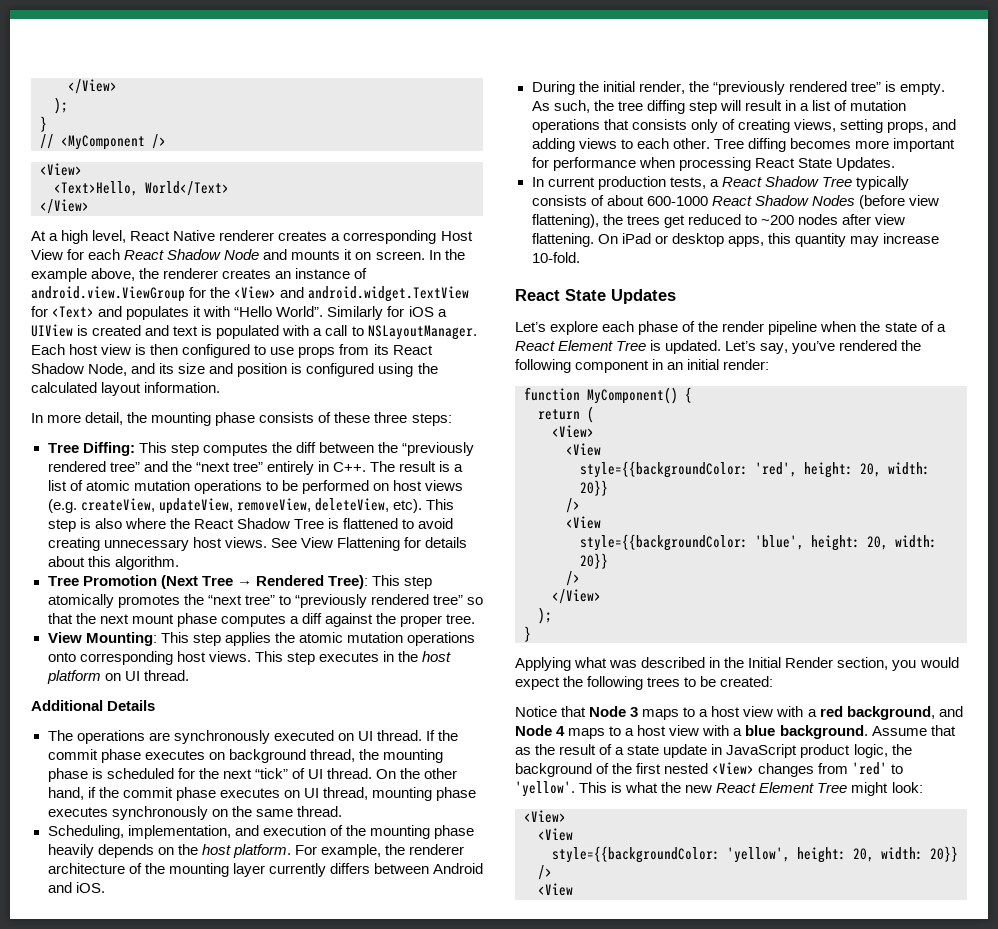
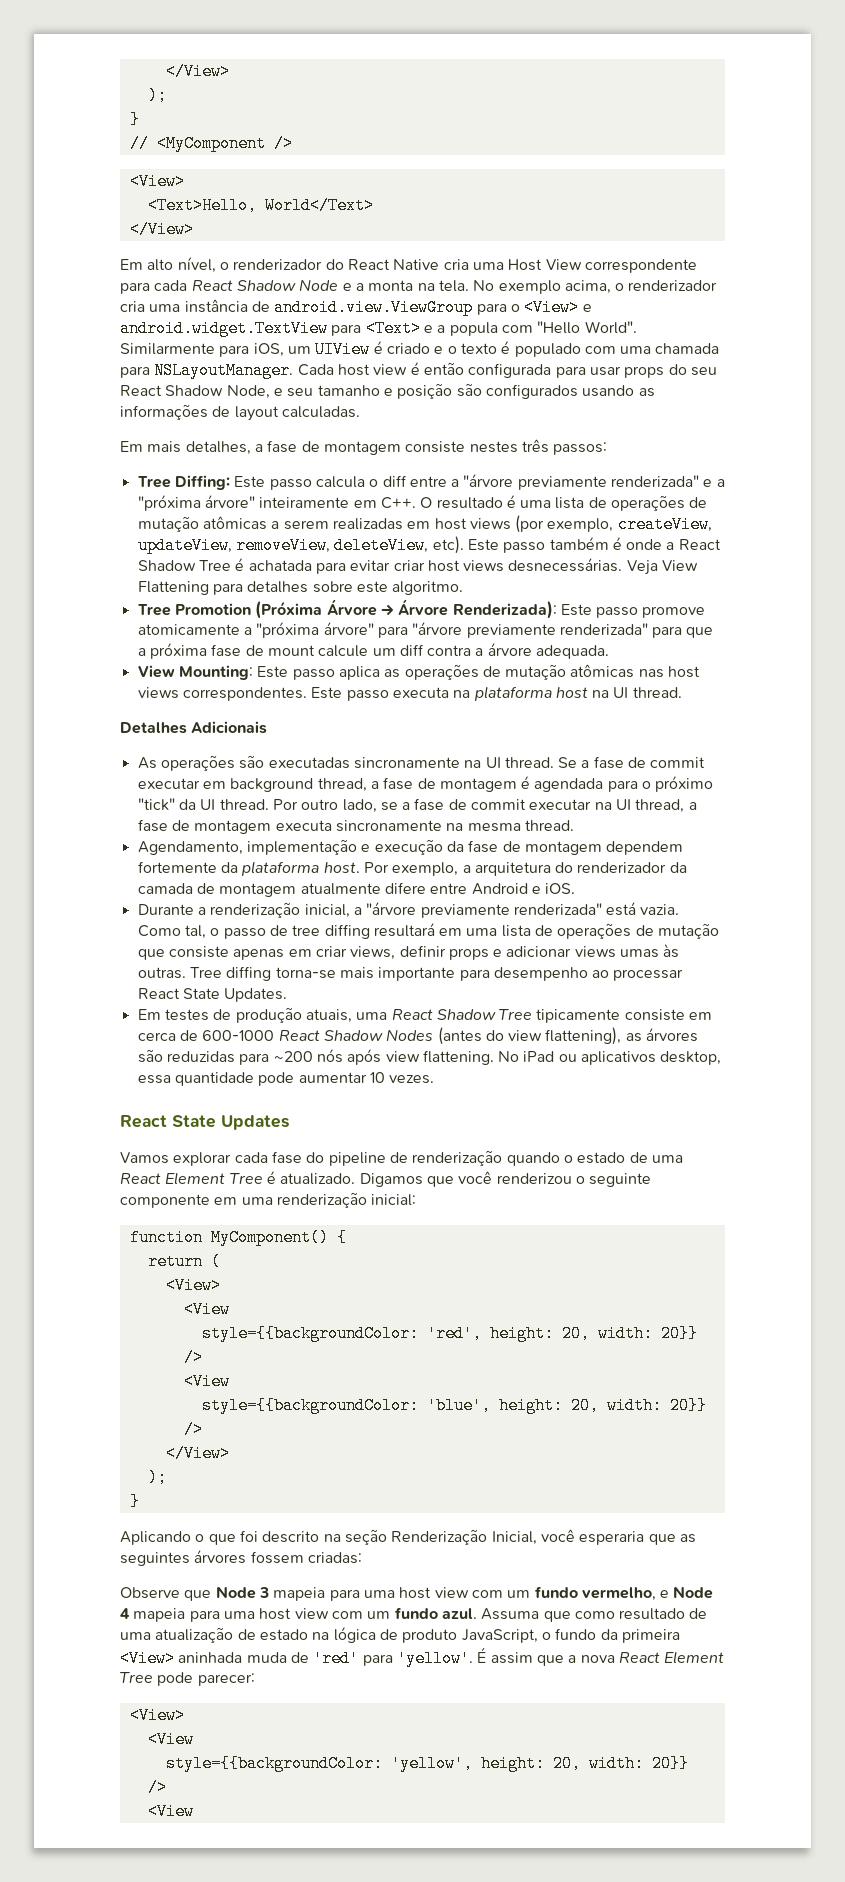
[31,230,473,244] [31,249,465,260] [31,268,368,282] [31,286,470,302] [31,306,447,320] [31,324,477,340] [31,344,433,358] [31,363,438,377] [31,382,221,396] [31,412,452,426] [47,442,474,456] [47,461,464,475] [47,480,464,494] [47,499,77,513] At a high level, React Native renderer creates a corresponding Host View for each React Shadow Node and mounts it on screen. In the example above, the renderer creates an instance of android.view.ViewGroup for the <View> and android.widget.TextView for <Text> and populates it with “Hello World”. Similarly for iOS a UIView is created and text is populated with a call to NSLayoutManager. Each host view is then configured to use props from its React Shadow Node, and its size and position is configured using the calculated layout information. // In more detail, the mounting phase consists of these three steps: // Tree Diffing: This step computes the diff between the “previously rendered tree” and the “next tree” entirely in C++. The result is a list of atomic mutation operations to be performed on host views (e.g. -> [120,257,697,273] [120,279,718,294] [120,299,592,316] [120,320,637,337] [120,341,720,358] [120,362,717,379] [120,383,655,399] [120,404,360,421] [120,439,608,455] [137,474,725,490] [137,495,708,511] [137,515,614,533] Em alto nível, o renderizador do React Native cria uma Host View correspondente para cada React Shadow Node e a monta na tela. No exemplo acima, o renderizador cria uma instância de android.view.ViewGroup para o <View> e android.widget.TextView para <Text> e a popula com "Hello World". Similarmente para iOS, um UIView é criado e o texto é populado com uma chamada para NSLayoutManager. Cada host view é então configurada para usar props do seu React Shadow Node, e seu tamanho e posição são configurados usando as informações de layout calculadas. // Em mais detalhes, a fase de montagem consiste nestes três passos: // Tree Diffing: Este passo calcula o diff entre a "árvore previamente renderizada" e a "próxima árvore" inteiramente em C++. O resultado é uma lista de operações de mutação atômicas a serem realizadas em host views (por exemplo,
[425,499,454,510] [47,518,454,532] [47,537,467,551] [47,556,179,570] [47,575,432,589] [47,594,483,608] [47,613,476,627] [47,632,475,646] [47,651,451,665] [46,670,189,684] [31,700,156,711] [47,730,458,744] [47,749,443,763] [47,768,458,782] [47,787,477,801] [47,806,342,820] [47,825,474,839] [47,844,464,858] [47,863,483,877] [47,882,105,893] [531,81,945,95] [531,100,907,114] [531,119,956,133] [531,138,955,152] [531,157,895,171] [531,176,909,190] [531,195,939,209] [531,214,905,228] [531,233,939,247] [531,252,580,263] [515,289,676,304] [515,321,946,335] [515,340,922,354] [515,359,770,373] This step is also where the React Shadow Tree is flattened to avoid creating unnecessary host views. See View Flattening for details about this algorithm. // Tree Promotion (Next Tree → Rendered Tree): This step atomically promotes the “next tree” to “previously rendered tree” so that the next mount phase computes a diff against the proper tree. // View Mounting: This step applies the atomic mutation operations onto corresponding host views. This step executes in the host platform on UI thread. // Additional Details // The operations are synchronously executed on UI thread. If the commit phase executes on background thread, the mounting phase is scheduled for the next “tick” of UI thread. On the other hand, if the commit phase executes on UI thread, mounting phase executes synchronously on the same thread. // Scheduling, implementation, and execution of the mounting phase heavily depends on the host platform. For example, the renderer architecture of the mounting layer currently differs between Android and iOS. // During the initial render, the “previously rendered tree” is empty. As such, the tree diffing step will result in a list of mutation operations that consists only of creating views, setting props, and adding views to each other. Tree diffing becomes more important for performance when processing React State Updates. // In current production tests, a React Shadow Tree typically consists of about 600-1000 React Shadow Nodes (before view flattening), the trees get reduced to ~200 nodes after view flattening. On iPad or desktop apps, this quantity may increase 10-fold. // React State Updates // Let’s explore each phase of the render pipeline when the state of a React Element Tree is updated. Let’s say, you’ve rendered the following component in an initial render: -> [467,537,721,553] [137,558,699,575] [137,581,464,595] [137,599,706,619] [137,622,714,638] [137,643,610,659] [137,664,701,680] [137,686,682,701] [120,721,268,734] [137,755,706,771] [137,776,714,792] [137,798,697,813] [137,819,574,834] [137,839,684,855] [137,861,687,876] [137,882,576,897] [137,902,680,918] [137,923,720,939] [137,944,680,960] [137,966,684,981] [137,988,288,1002] [137,1007,713,1023] [137,1027,699,1045] [137,1049,722,1065] [137,1072,435,1086] [120,1115,289,1130] [120,1150,683,1166] [120,1171,652,1187] [120,1192,417,1208] Este passo também é onde a React Shadow Tree é achatada para evitar criar host views desnecessárias. Veja View Flattening para detalhes sobre este algoritmo. // Tree Promotion (Próxima Árvore → Árvore Renderizada): Este passo promove atomicamente a "próxima árvore" para "árvore previamente renderizada" para que a próxima fase de mount calcule um diff contra a árvore adequada. // View Mounting: Este passo aplica as operações de mutação atômicas nas host views correspondentes. Este passo executa na plataforma host na UI thread. // Detalhes Adicionais // As operações são executadas sincronamente na UI thread. Se a fase de commit executar em background thread, a fase de montagem é agendada para o próximo "tick" da UI thread. Por outro lado, se a fase de commit executar na UI thread, a fase de montagem executa sincronamente na mesma thread. // Agendamento, implementação e execução da fase de montagem dependem fortemente da plataforma host. Por exemplo, a arquitetura do renderizador da camada de montagem atualmente difere entre Android e iOS. // Durante a renderização inicial, a "árvore previamente renderizada" está vazia. Como tal, o passo de tree diffing resultará em uma lista de operações de mutação que consiste apenas em criar views, definir props e adicionar views umas às outras. Tree diffing torna-se mais importante para desempenho ao processar React State Updates. // Em testes de produção atuais, uma React Shadow Tree tipicamente consiste em cerca de 600-1000 React Shadow Nodes (antes do view flattening), as árvores são reduzidas para ~200 nós após view flattening. No iPad ou aplicativos desktop, essa quantidade pode aumentar 10 vezes. // React State Updates // Vamos explorar cada fase do pipeline de renderização quando o estado de uma React Element Tree é atualizado. Digamos que você renderizou o seguinte componente em uma renderização inicial:
[515,657,959,671] [515,676,774,690] [515,706,963,720] [515,725,956,739] [515,744,912,758] [515,762,904,777] [515,781,923,797] Applying what was described in the Initial Render section, you would expect the following trees to be created: // Notice that Node 3 maps to a host view with a red background, and Node 4 maps to a host view with a blue background. Assume that as the result of a state update in JavaScript product logic, the background of the first nested <View> changes from 'red' to 'yellow'. This is what the new React Element Tree might look: -> [120,1529,696,1545] [120,1550,362,1566] [120,1586,714,1601] [120,1607,708,1622] [120,1627,680,1643] [120,1647,725,1667] [120,1672,255,1686] Aplicando o que foi descrito na seção Renderização Inicial, você esperaria que as seguintes árvores fossem criadas: // Observe que Node 3 mapeia para uma host view com um fundo vermelho, e Node 4 mapeia para uma host view com um fundo azul. Assuma que como resultado de uma atualização de estado na lógica de produto JavaScript, o fundo da primeira <View> aninhada muda de 'red' para 'yellow'. É assim que a nova React Element Tree pode parecer:

